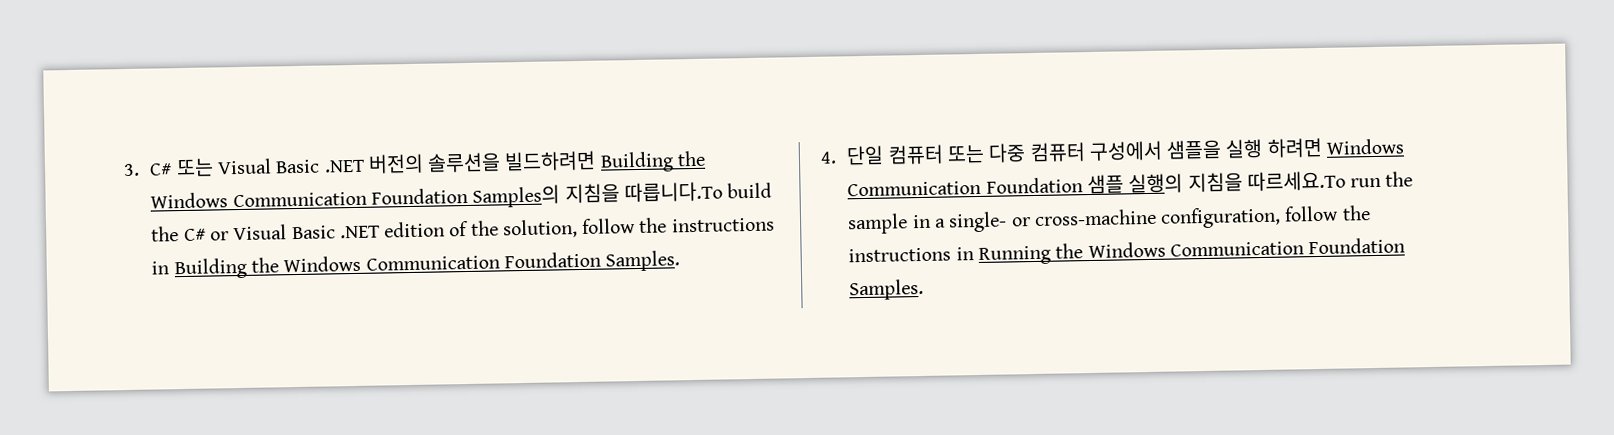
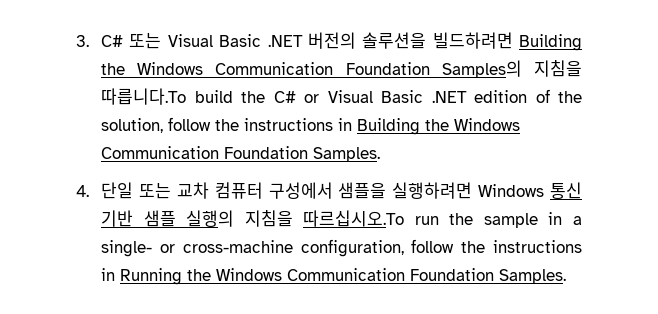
[887,137,1404,165] [847,177,1083,197] 컴퓨터 또는 다중 컴퓨터 구성에서 샘플을 실행 하려면 Windows Communication Foundation -> [138,182,582,199] [101,210,134,227] 또는 교차 컴퓨터 구성에서 샘플을 실행하려면 Windows 통신 기반
[1246,170,1346,192] 따르세요.To -> [303,210,405,227] 따르십시오.To

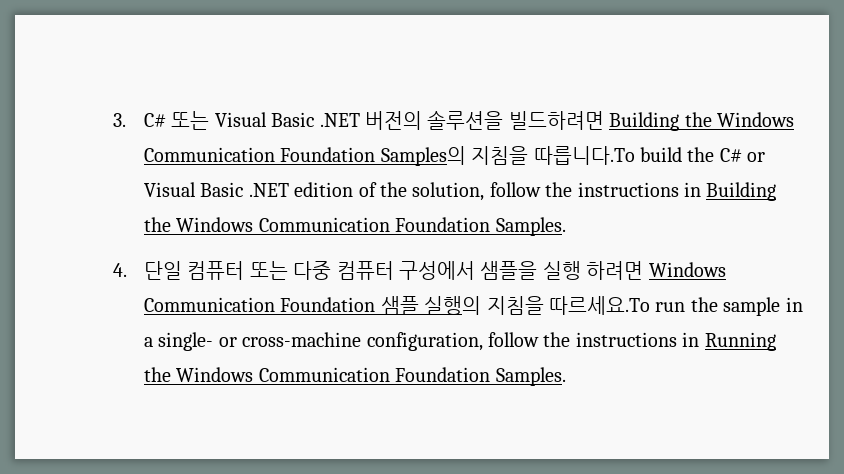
[138,182,582,199] [101,210,134,227] 또는 교차 컴퓨터 구성에서 샘플을 실행하려면 Windows 통신 기반 -> [187,261,726,280] [144,297,376,312] 컴퓨터 또는 다중 컴퓨터 구성에서 샘플을 실행 하려면 Windows Communication Foundation
[303,210,405,227] 따르십시오.To -> [549,296,651,315] 따르세요.To

